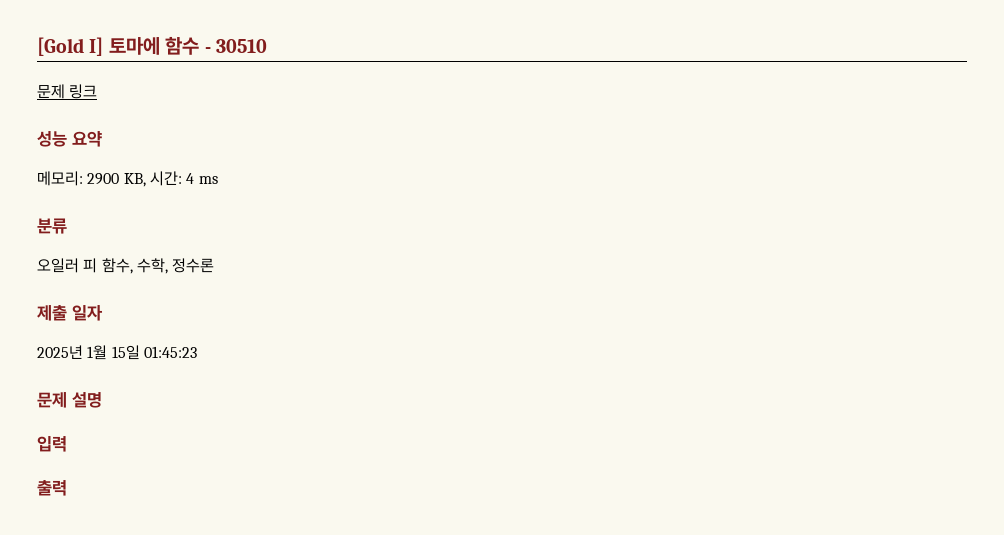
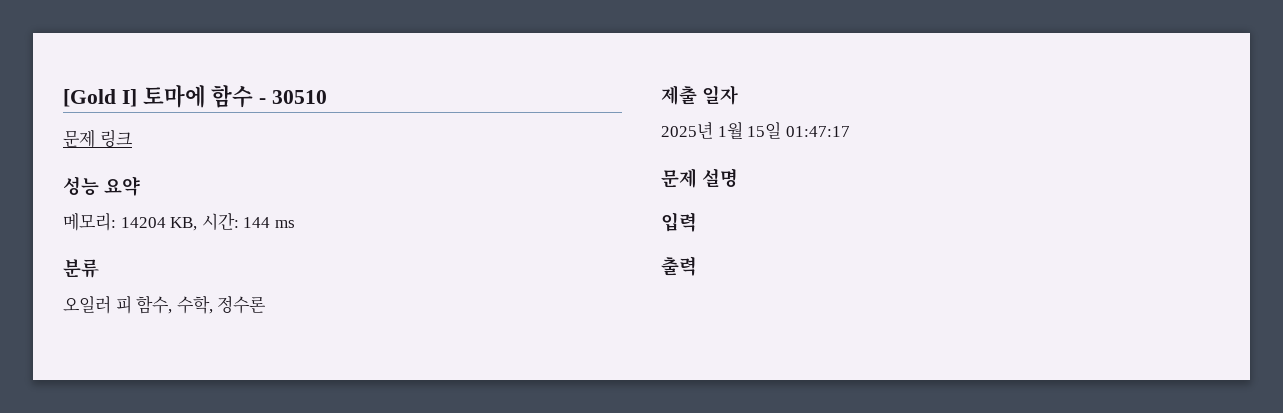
[87,173,120,185] 2900 -> [120,217,166,228] 14204
[186,173,195,184] 4 -> [243,217,271,228] 144
[143,346,197,358] 01:45:23 -> [785,126,850,137] 01:47:17

